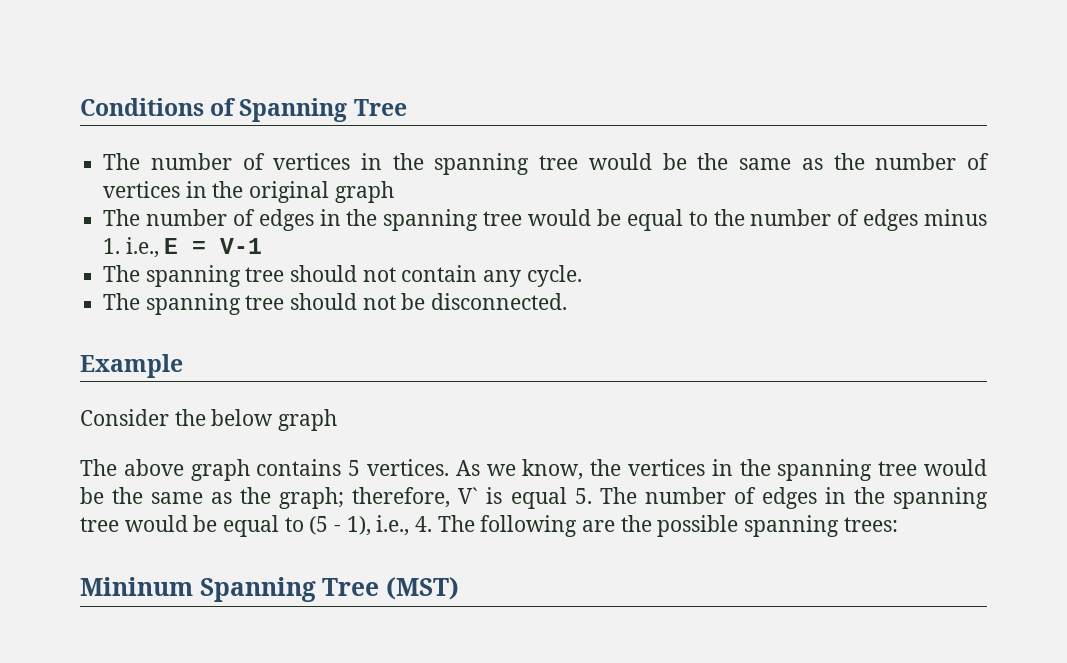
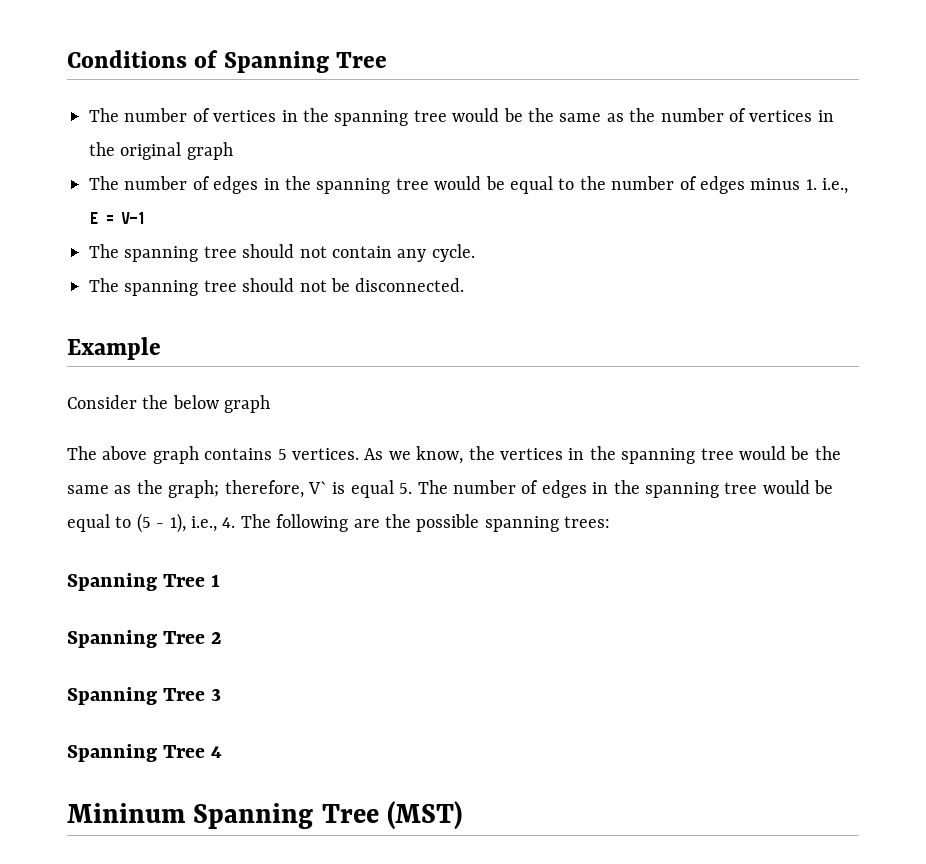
(898, 524) none -> [67,573,221,591] [67,630,222,648] [67,687,222,705] [67,744,223,762] // Spanning Tree 1 // Spanning Tree 2 // Spanning Tree 3 // Spanning Tree 4

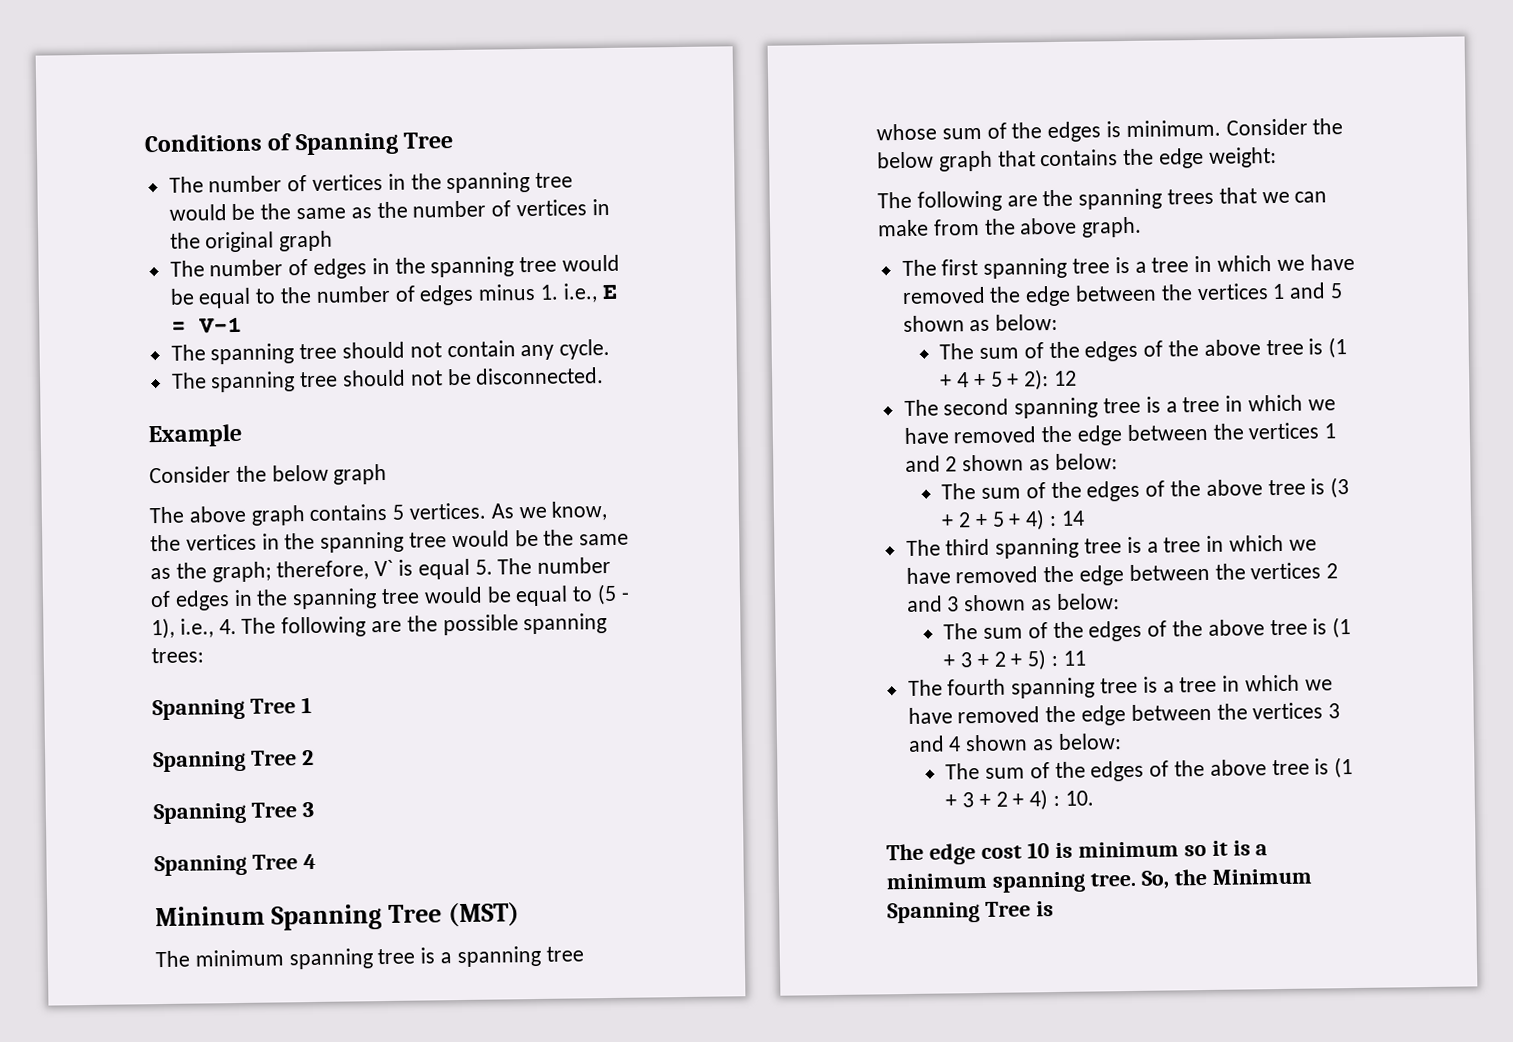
(463, 815) none -> [155,945,584,970] [876,118,1344,143] [877,146,1277,172] [877,187,1328,212] [877,216,1143,238] [901,253,1355,279] [901,282,1344,307] [902,313,1059,333] [939,337,1348,362] [940,369,1078,391] [903,394,1336,419] [903,422,1337,446] [904,453,1118,473] [941,477,1350,502] [941,509,1085,531] [905,534,1317,559] [905,562,1339,586] [906,593,1120,612] [943,617,1352,642] [943,649,1086,671] [907,674,1333,699] [907,702,1341,726] [907,733,1122,752] [945,757,1354,782] [945,789,1094,811] [886,840,1269,865] [886,868,1312,893] [887,901,1054,924] // The minimum spanning tree is a spanning tree whose sum of the edges is minimum. Consider the below graph that contains the edge weight: // The following are the spanning trees that we can make from the above graph. // The first spanning tree is a tree in which we have removed the edge between the vertices 1 and 5 shown as below: // The sum of the edges of the above tree is (1 + 4 + 5 + 2): 12 // The second spanning tree is a tree in which we have removed the edge between the vertices 1 and 2 shown as below: // The sum of the edges of the above tree is (3 + 2 + 5 + 4) : 14 // The third spanning tree is a tree in which we have removed the edge between the vertices 2 and 3 shown as below: // The sum of the edges of the above tree is (1 + 3 + 2 + 5) : 11 // The fourth spanning tree is a tree in which we have removed the edge between the vertices 3 and 4 shown as below: // The sum of the edges of the above tree is (1 + 3 + 2 + 4) : 10. // The edge cost 10 is minimum so it is a minimum spanning tree. So, the Minimum Spanning Tree is

